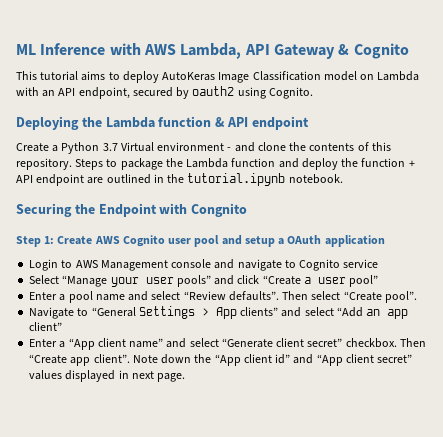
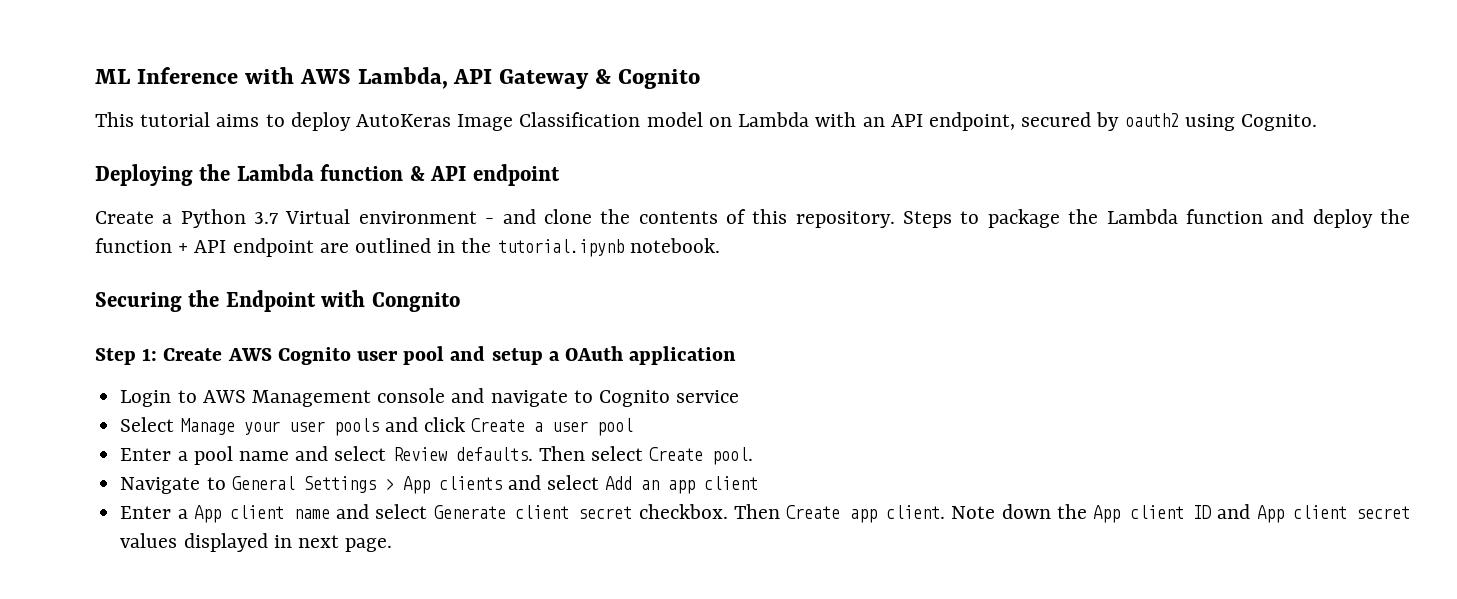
[62,275,108,287] “Manage -> [180,418,235,435] Manage
[176,275,211,287] pools” -> [333,418,379,436] pools
[262,275,301,285] “Create -> [471,418,526,432] Create
[349,275,379,287] pool” -> [597,418,634,436] pool
[183,291,417,303] “Review defaults”. Then select “Create pool”. -> [392,446,754,465] Review defaults. Then select Create pool.
[91,307,136,317] “General -> [231,476,295,490] General
[240,307,363,317] clients” and select “Add -> [438,475,633,490] clients and select Add
[29,322,63,331] [29,338,426,350] [29,354,413,366] client” // Enter a “App client name” and select “Generate client secret” checkbox. Then “Create app client”. Note down the “App client id” and “App client secret” -> [704,476,759,490] [120,504,1410,523] client // Enter a App client name and select Generate client secret checkbox. Then Create app client. Note down the App client ID and App client secret

